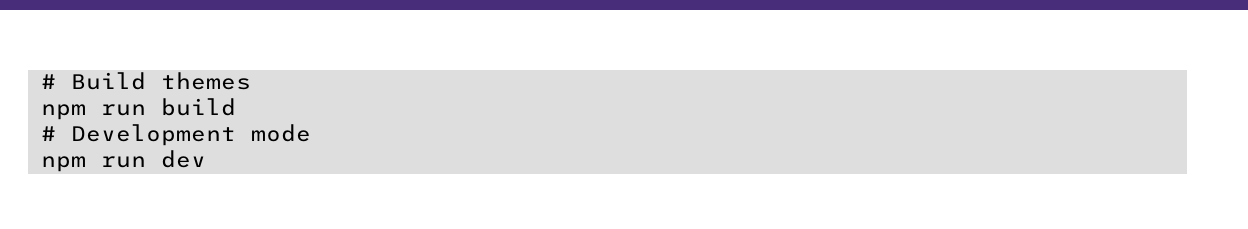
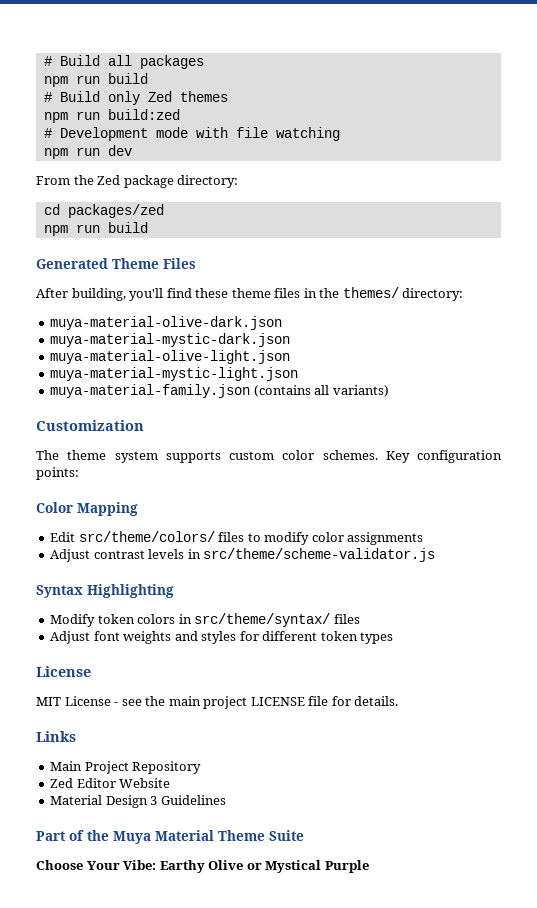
[40,72,251,90] [40,98,236,120] # Build themes // npm run build -> [43,55,204,69] [43,73,148,87] [43,91,228,105] [43,109,180,123] # Build all packages // npm run build // # Build only Zed themes // npm run build:zed
(311, 133) none -> [195,127,340,141] with file watching
(206, 159) none -> [36,175,239,188] [43,204,164,218] [43,222,148,236] [36,258,196,269] [36,287,464,301] [50,316,283,330] [50,333,291,347] [50,350,291,364] [50,367,299,381] [50,384,389,398] [36,420,144,431] [36,450,502,463] [36,467,79,480] [36,502,138,516] [50,531,424,545] [50,548,436,562] [36,584,174,598] [50,613,360,627] [50,631,394,644] [36,666,91,677] [36,696,399,709] [36,731,76,742] [50,761,202,774] [50,778,171,788] [50,795,226,808] [36,830,304,844] [36,860,369,873] // From the Zed package directory: // cd packages/zed // npm run build // Generated Theme Files // After building, you'll find these theme files in the themes/ directory: // muya-material-olive-dark.json // muya-material-mystic-dark.json // muya-material-olive-light.json // muya-material-mystic-light.json // muya-material-family.json (contains all variants) // Customization // The theme system supports custom color schemes. Key configuration points: // Color Mapping // Edit src/theme/colors/ files to modify color assignments // Adjust contrast levels in src/theme/scheme-validator.js // Syntax Highlighting // Modify token colors in src/theme/syntax/ files // Adjust font weights and styles for different token types // License // MIT License - see the main project LICENSE file for details. // Links // Main Project Repository // Zed Editor Website // Material Design 3 Guidelines // Part of the Muya Material Theme Suite // Choose Your Vibe: Earthy Olive or Mystical Purple

